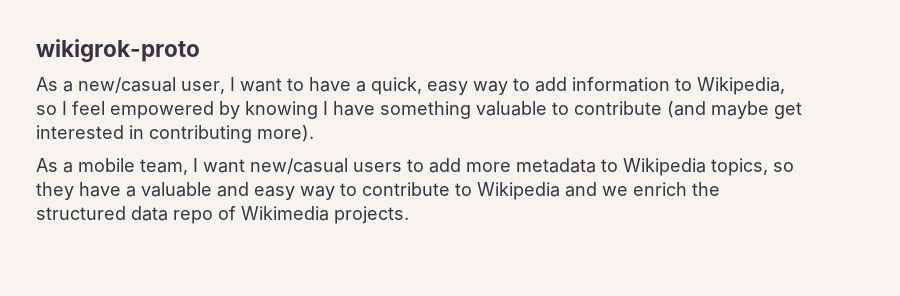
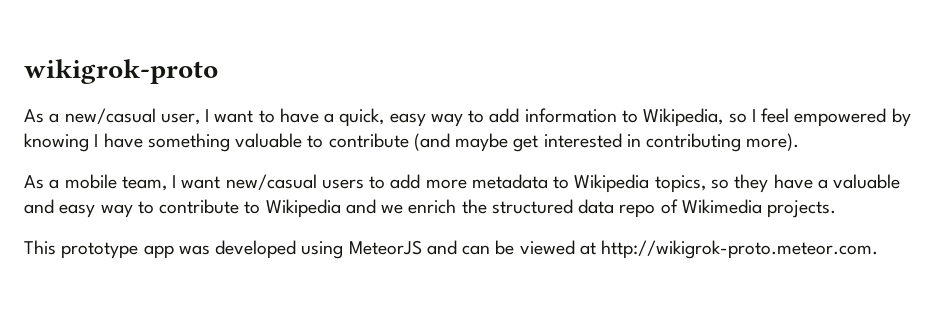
(409, 215) none -> [24,240,879,259] // This prototype app was developed using MeteorJS and can be viewed at http://wikigrok-proto.meteor.com.

